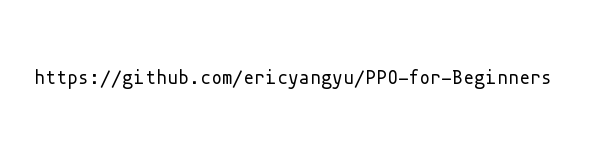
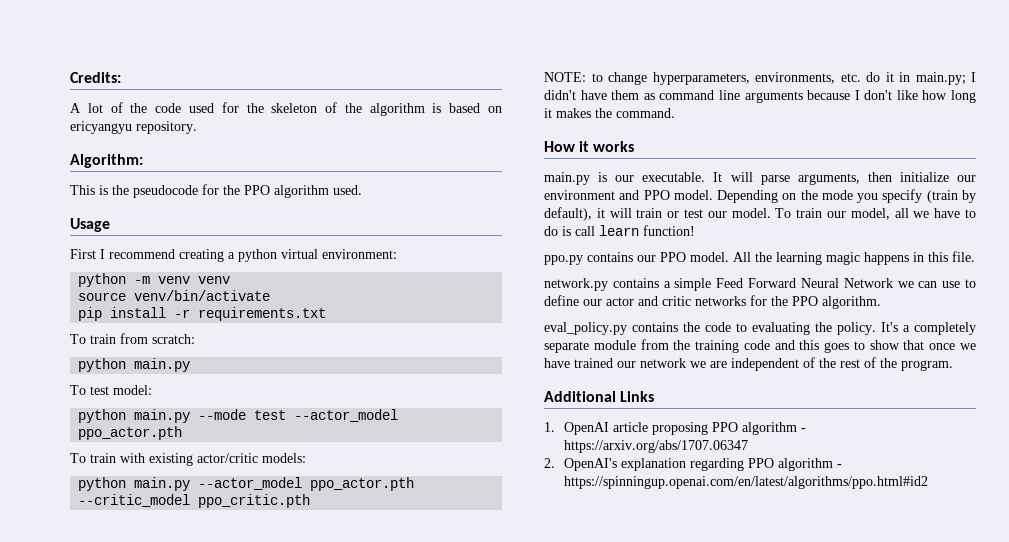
[34,69,552,89] https://github.com/ericyangyu/PPO-for-Beginners -> [70,72,121,83] [70,102,502,116] [70,121,197,134] [70,154,143,168] [70,184,362,198] [70,218,110,232] [70,249,397,262] [78,273,231,287] [78,290,271,301] [78,307,327,321] [70,333,195,344] [78,358,191,372] [70,385,152,395] [78,409,399,423] [78,426,183,440] [70,453,306,466] [78,477,415,491] [78,494,311,508] [544,72,976,85] [544,90,976,103] [544,108,675,118] [544,141,635,152] [544,172,976,185] [544,189,976,203] [544,207,977,221] [544,225,695,236] [544,251,975,265] [544,278,976,291] [544,295,881,309] [544,322,976,335] [544,339,976,353] [544,357,953,371] [544,391,655,402] [544,422,806,435] [563,440,748,453] [544,458,842,471] [563,476,928,489] Credits: // A lot of the code used for the skeleton of the algorithm is based on ericyangyu repository. // Algorithm: // This is the pseudocode for the PPO algorithm used. // Usage // First I recommend creating a python virtual environment: // python -m venv venv // source venv/bin/activate // pip install -r requirements.txt // To train from scratch: // python main.py // To test model: // python main.py --mode test --actor_model ppo_actor.pth // To train with existing actor/critic models: // python main.py --actor_model ppo_actor.pth --critic_model ppo_critic.pth // NOTE: to change hyperparameters, environments, etc. do it in main.py; I didn't have them as command line arguments because I don't like how long it makes the command. // How it works // main.py is our executable. It will parse arguments, then initialize our environment and PPO model. Depending on the mode you specify (train by default), it will train or test our model. To train our model, all we have to do is call learn function! // ppo.py contains our PPO model. All the learning magic happens in this file. // network.py contains a simple Feed Forward Neural Network we can use to define our actor and critic networks for the PPO algorithm. // eval_policy.py contains the code to evaluating the policy. It's a completely separate module from the training code and this goes to show that once we have trained our network we are independent of the rest of the program. // Additional Links // 1. OpenAI article proposing PPO algorithm - https://arxiv.org/abs/1707.06347 // 2. OpenAI's explanation regarding PPO algorithm - https://spinningup.openai.com/en/latest/algorithms/ppo.html#id2

